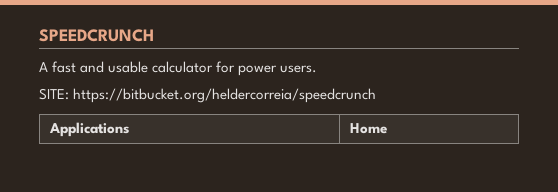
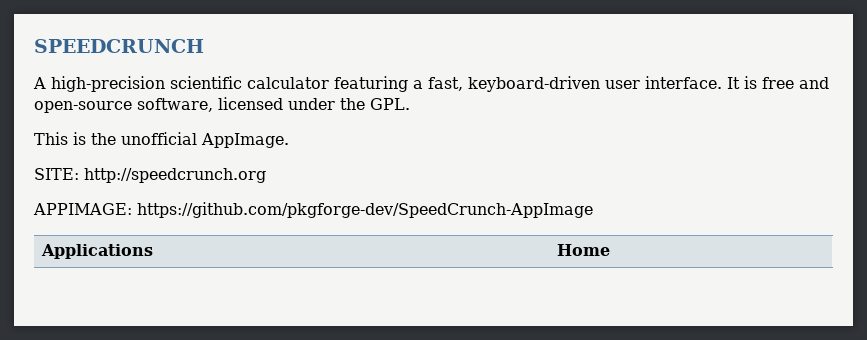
[52,61,318,76] [39,88,377,103] fast and usable calculator for power users. // SITE: https://bitbucket.org/heldercorreia/speedcrunch -> [51,76,829,92] [34,97,410,113] [34,132,289,148] [34,168,266,183] [33,202,593,218] high-precision scientific calculator featuring a fast, keyboard-driven user interface. It is free and open-source software, licensed under the GPL. // This is the unofficial AppImage. // SITE: http://speedcrunch.org // APPIMAGE: https://github.com/pkgforge-dev/SpeedCrunch-AppImage

